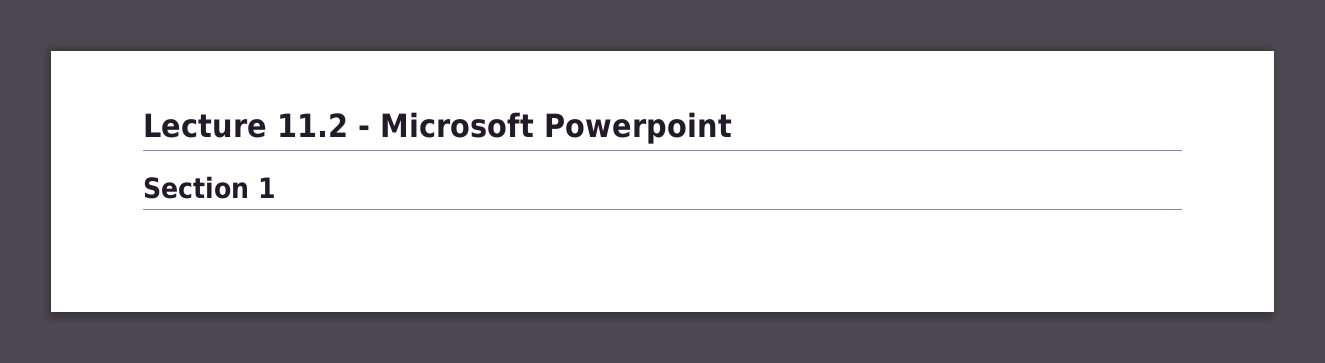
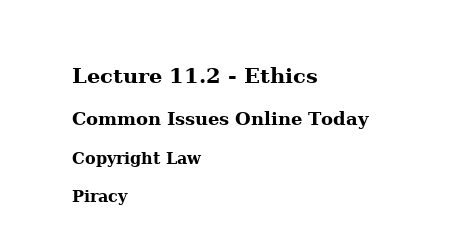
[380,112,732,144] [143,176,276,199] Microsoft Powerpoint // Section 1 -> [244,67,318,83] [72,111,369,129] [72,152,202,167] [72,190,128,205] Ethics // Common Issues Online Today // Copyright Law // Piracy

